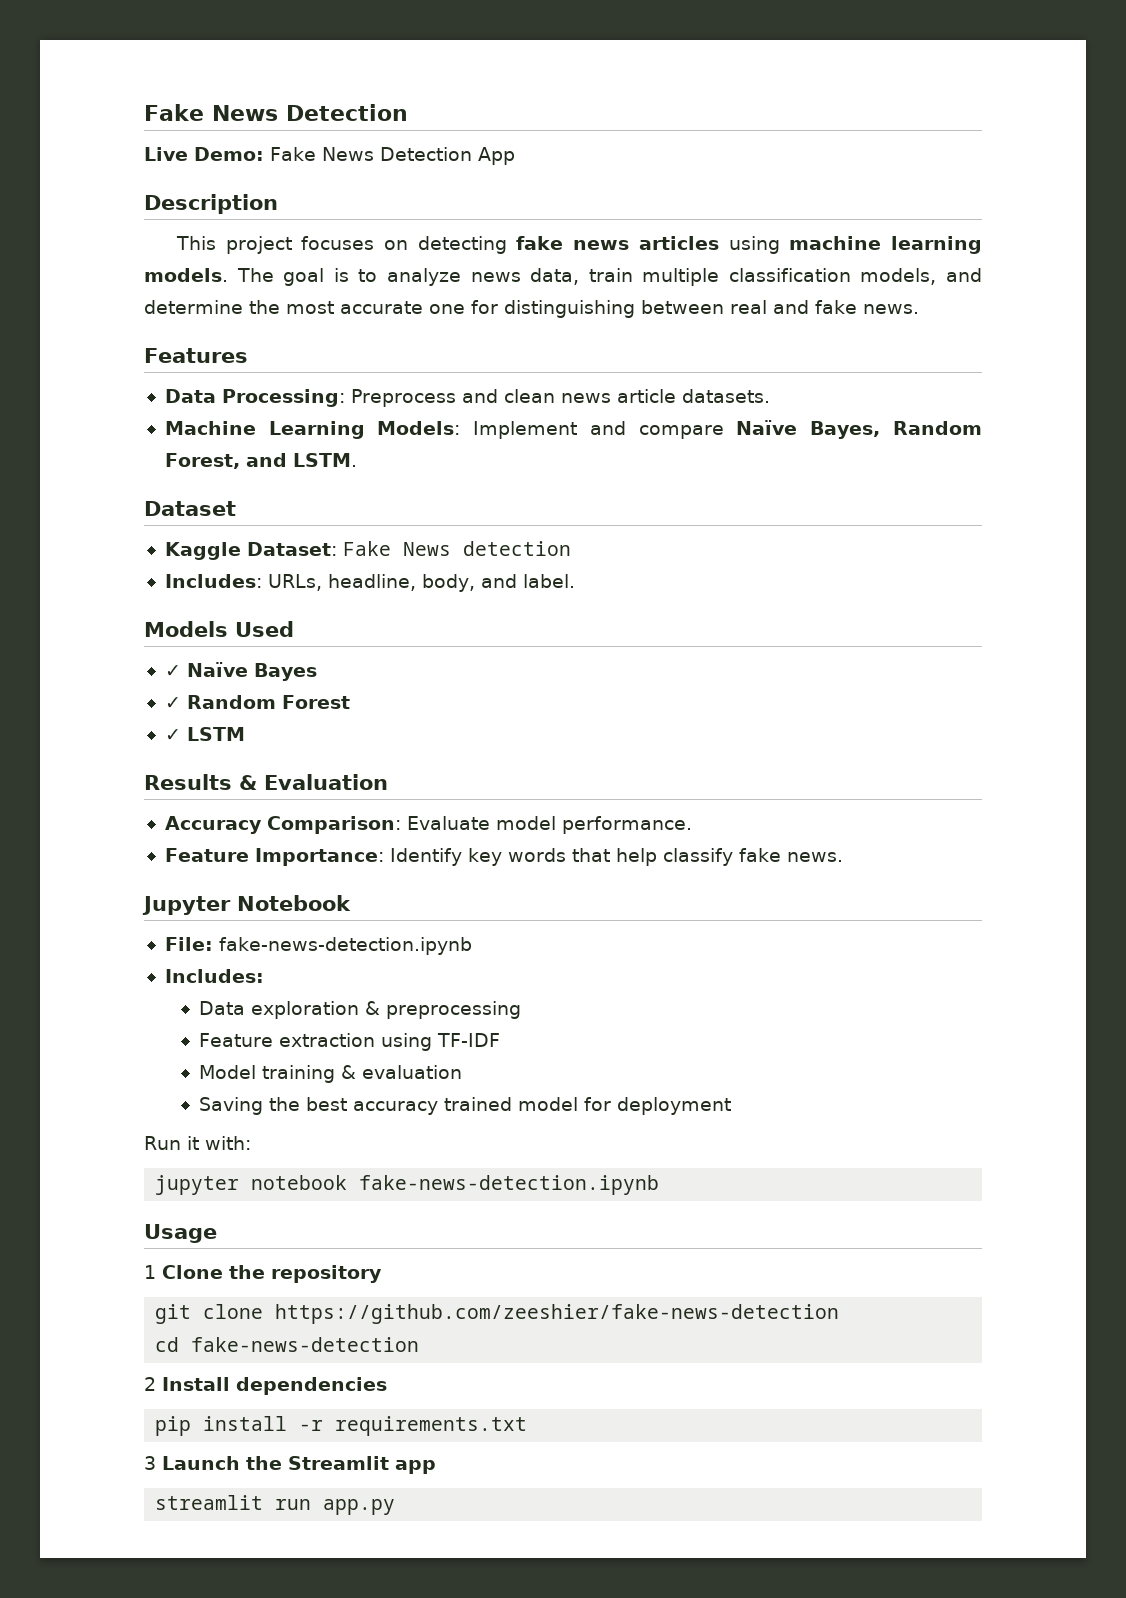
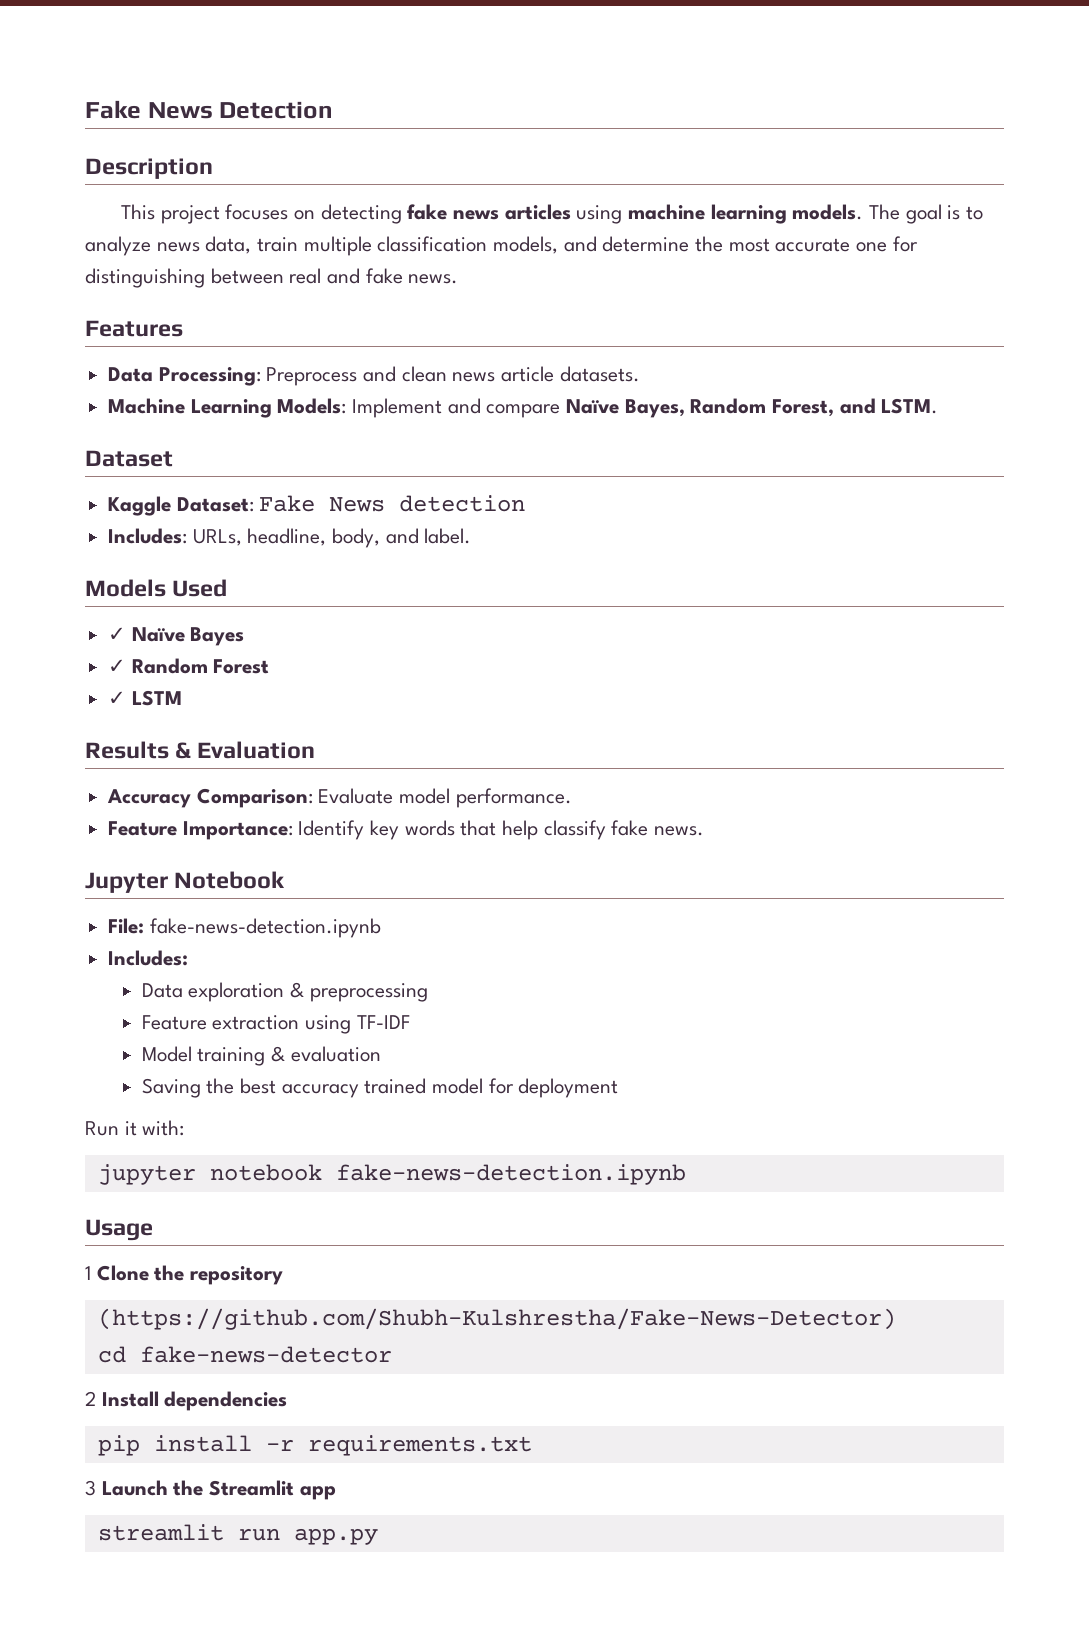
[144,104,408,121] [144,147,515,165] Fake News Detection // Live Demo: Fake News Detection App -> [85,100,334,119] Fake News Detection
[155,1304,840,1324] git clone https://github.com/zeeshier/fake-news-detection -> [97,1308,896,1330] (https://github.com/Shubh-Kulshrestha/Fake-News-Detector)
[191,1337,420,1352] fake-news-detection -> [139,1346,392,1363] fake-news-detector

